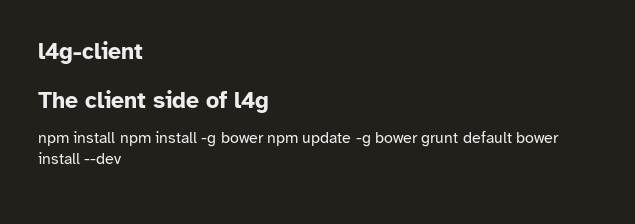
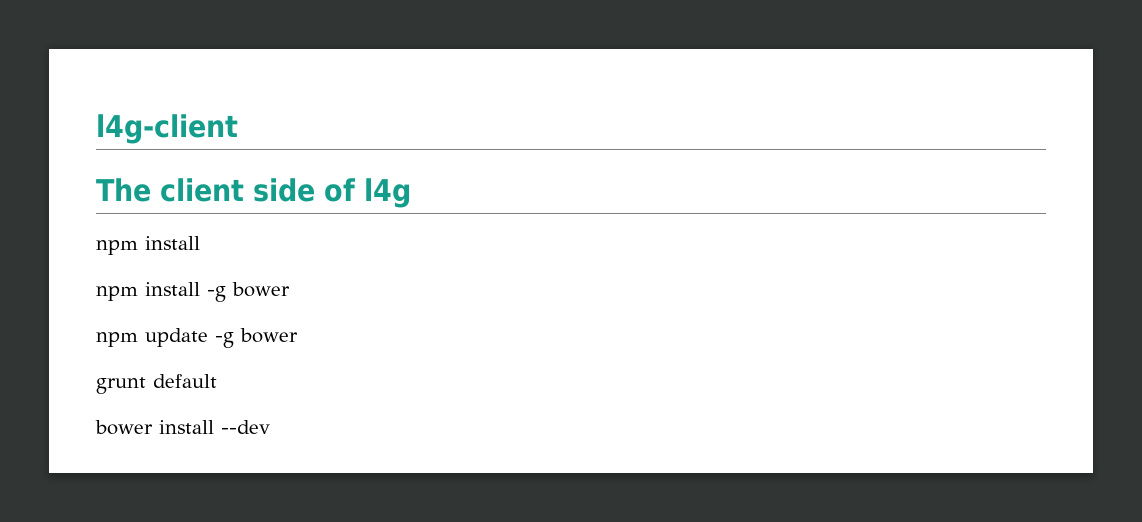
(116, 137) none -> (200, 243) //
(264, 137) none -> (290, 289) //
(418, 137) none -> (298, 335) //
(512, 137) none -> (217, 381) //

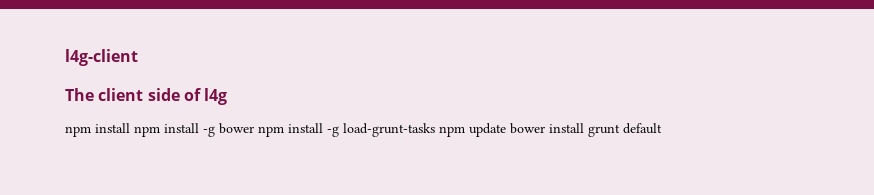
(200, 243) // -> (130, 128) none
(290, 289) // -> [258,123,435,137] npm install -g load-grunt-tasks
[215,328,298,348] -g bower // -> [510,123,584,134] bower install
[95,420,270,435] // bower install --dev -> (662, 128) none

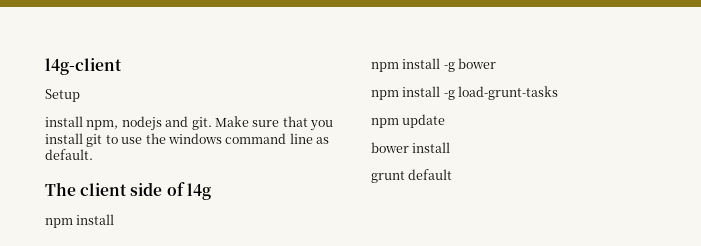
(138, 57) none -> [45,89,80,102] [45,116,333,131] [45,133,329,147] [45,149,93,160] // Setup // install npm, nodejs and git. Make sure that you install git to use the windows command line as default.
(130, 128) none -> (115, 219) //
(254, 128) none -> (497, 63) //
(435, 130) none -> (559, 93) //
(506, 130) none -> (446, 121) //
(584, 128) none -> (451, 147) //

